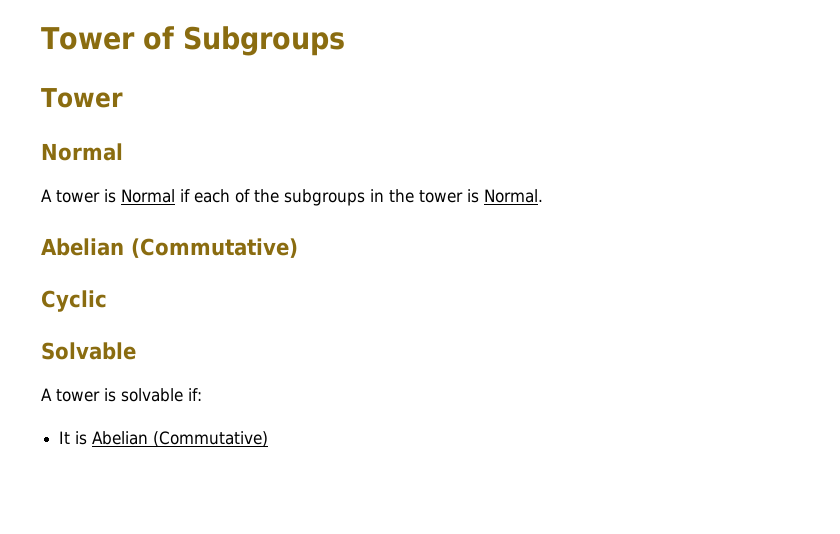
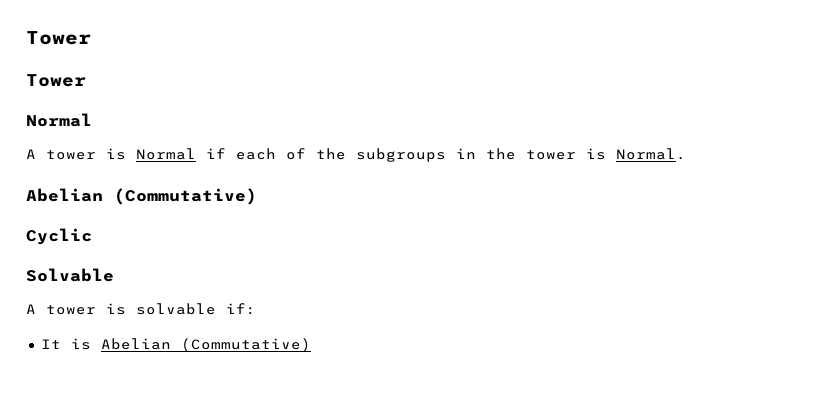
[41,26,345,56] Tower of Subgroups -> [26,31,91,45] Tower

